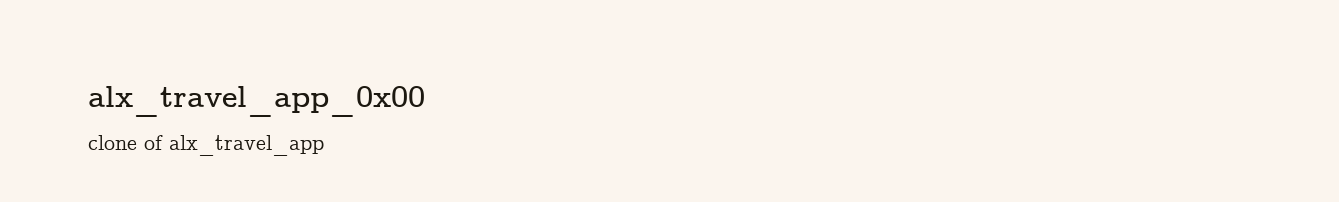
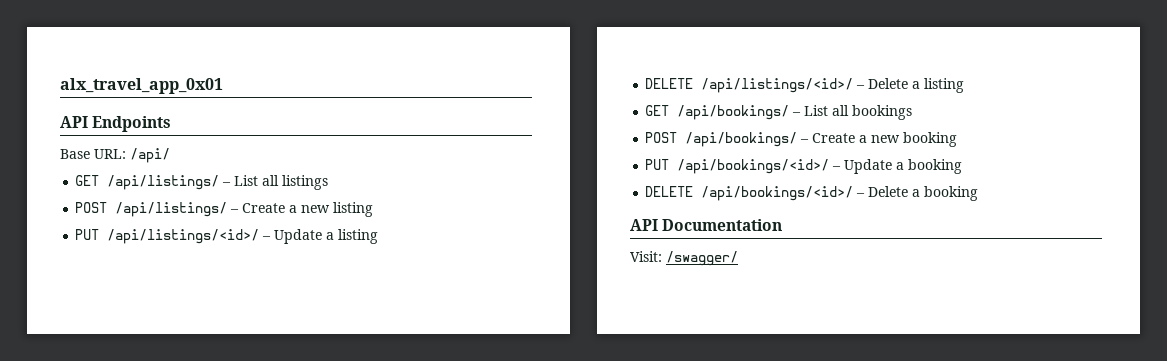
[88,86,425,117] [88,135,324,156] alx_travel_app_0x00 // clone of alx_travel_app -> [60,78,223,94] [60,116,172,132] [60,148,170,163] [75,175,329,190] [75,202,374,217] [75,229,379,244] [645,78,965,93] [645,105,913,120] [645,132,958,147] [645,159,963,174] [645,186,979,201] [630,219,783,231] [630,251,738,266] alx_travel_app_0x01 // API Endpoints // Base URL: /api/ // GET /api/listings/ – List all listings // POST /api/listings/ – Create a new listing // PUT /api/listings/<id>/ – Update a listing // DELETE /api/listings/<id>/ – Delete a listing // GET /api/bookings/ – List all bookings // POST /api/bookings/ – Create a new booking // PUT /api/bookings/<id>/ – Update a booking // DELETE /api/bookings/<id>/ – Delete a booking // API Documentation // Visit: /swagger/

